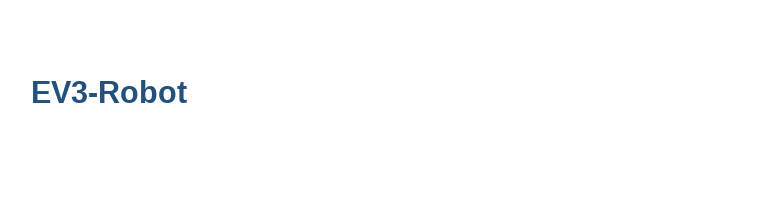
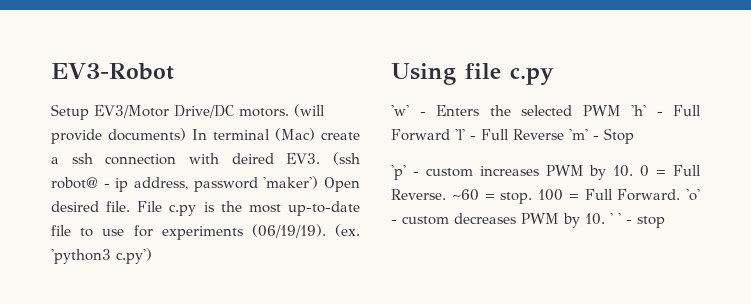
(187, 91) none -> [51,104,325,120] [51,128,360,144] [51,152,360,165] [51,176,360,192] [51,201,360,216] [51,224,361,240] [51,248,152,264] [391,63,554,85] [391,105,701,116] [391,128,634,144] [391,165,701,180] [391,189,700,204] [391,213,665,228] // Setup EV3/Motor Drive/DC motors. (will provide documents) In terminal (Mac) create a ssh connection with deired EV3. (ssh robot@ - ip address, password 'maker') Open desired file. File c.py is the most up-to-date file to use for experiments (06/19/19). (ex. 'python3 c.py') // Using file c.py // 'w' - Enters the selected PWM 'h' - Full Forward 'l' - Full Reverse 'm' - Stop // 'p' - custom increases PWM by 10. 0 = Full Reverse. ~60 = stop. 100 = Full Forward. 'o' - custom decreases PWM by 10. ' ' - stop

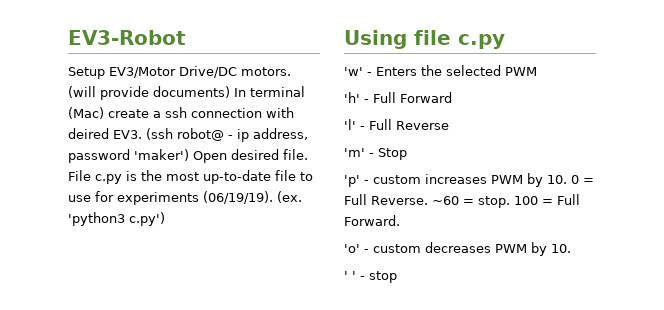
(621, 110) none -> (537, 71) //
(450, 135) none -> (452, 97) //
(564, 134) none -> (449, 125) //
(681, 195) none -> (400, 220) //
(605, 219) none -> (571, 248) //

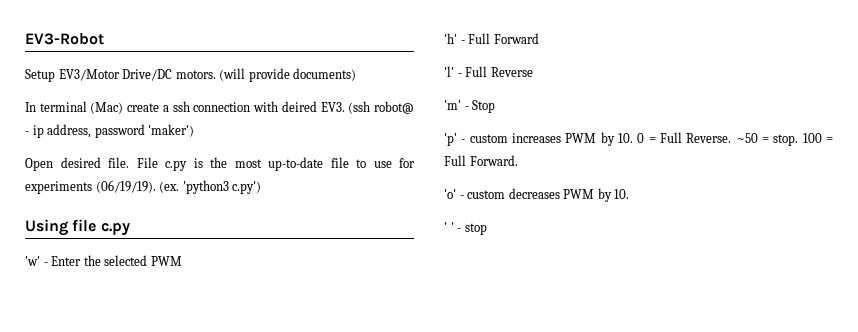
(230, 92) none -> (357, 74) //
(189, 155) none -> (195, 130) //
[376,67,417,76] Enters -> [51,256,82,266] Enter
[432,196,459,205] ~60 -> [735,133,758,143] ~50

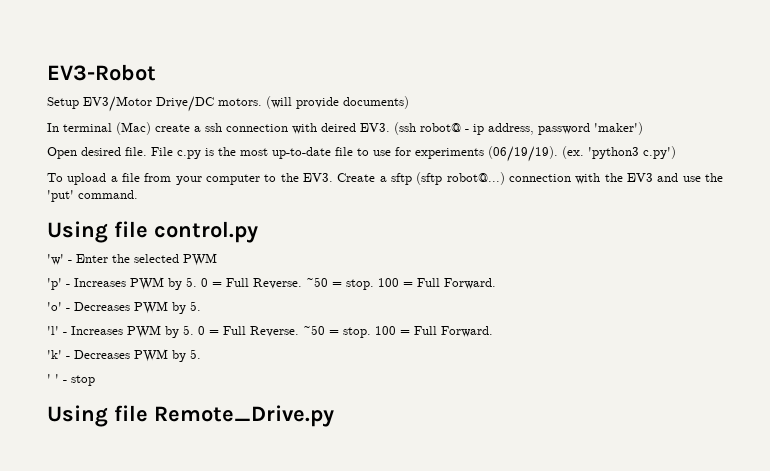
[25,219,130,236] // Using file c.py -> [47,172,724,185] [47,190,138,202] [47,221,258,243] // To upload a file from your computer to the EV3. Create a sftp (sftp robot@...) connection with the EV3 and use the 'put' command. // Using file control.py
[444,33,539,44] [444,66,533,77] [444,100,496,113] // 'h' - Full Forward // 'l' - Full Reverse // 'm' - Stop -> (217, 259) none
[469,132,633,146] custom increases PWM by 10. -> [74,277,197,290] Increases PWM by 5.
[467,188,630,202] custom decreases PWM by 10. -> [74,301,201,314] [47,325,493,338] [47,349,201,362] Decreases PWM by 5. // 'l' - Increases PWM by 5. 0 = Full Reverse. ~50 = stop. 100 = Full Forward. // 'k' - Decreases PWM by 5.
(487, 229) none -> [47,405,334,427] // Using file Remote_Drive.py

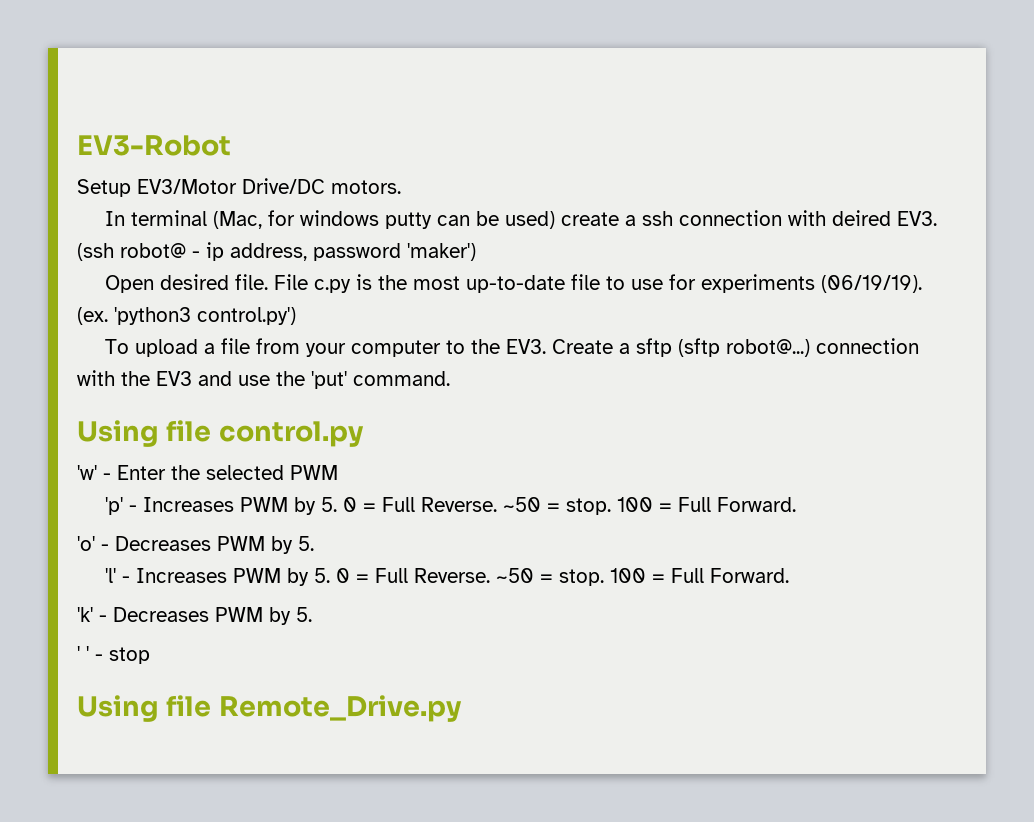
[266,96,409,109] (will provide documents) -> (401, 187) none
[116,122,151,135] (Mac) -> [213,210,556,229] (Mac, for windows putty can be used)
[643,146,676,159] c.py') -> [197,307,296,325] control.py')

